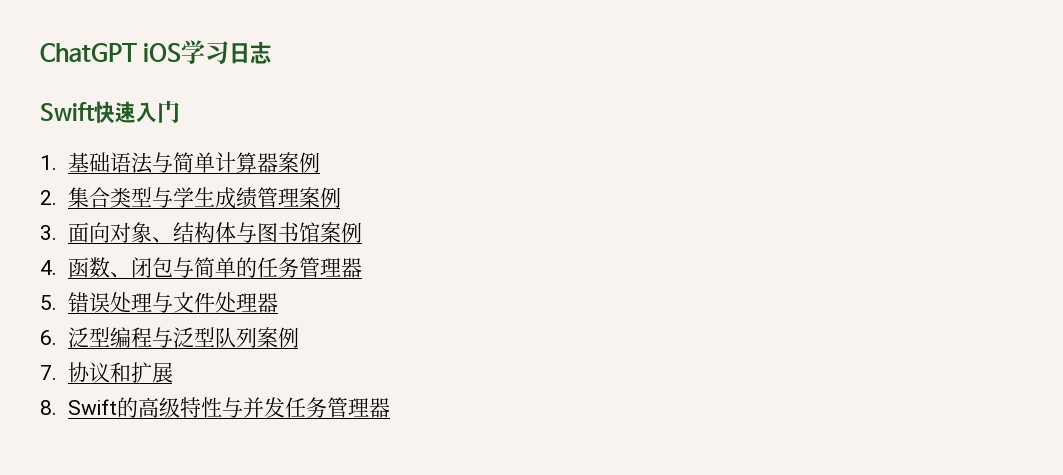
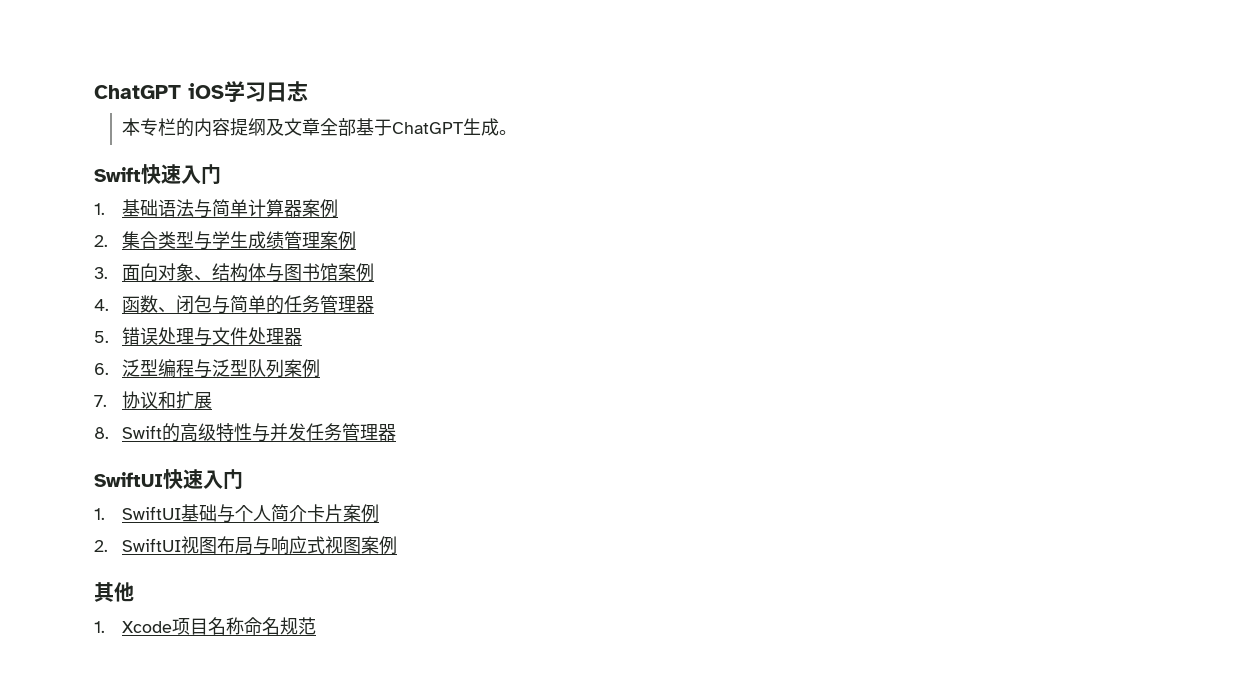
(272, 52) none -> [122,118,518,137] // 本专栏的内容提纲及文章全部基于ChatGPT生成。
(390, 408) none -> [94,469,243,489] [94,504,380,523] [94,536,398,555] [94,582,134,602] [94,617,317,635] // SwiftUI快速入门 // 1. SwiftUI基础与个人简介卡片案例 // 2. SwiftUI视图布局与响应式视图案例 // 其他 // 1. Xcode项目名称命名规范

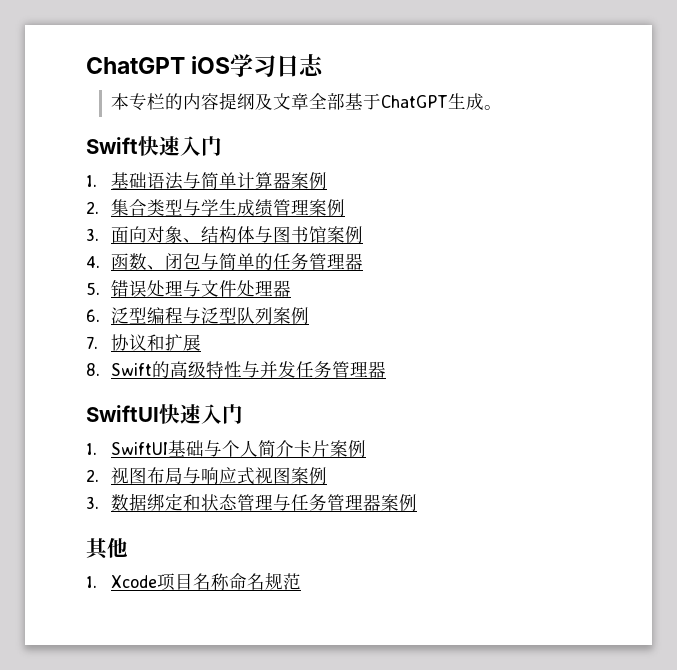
[122,538,182,552] SwiftUI -> (99, 475) none
(398, 545) none -> [86,493,418,511] // 3.数据绑定和状态管理与任务管理器案例

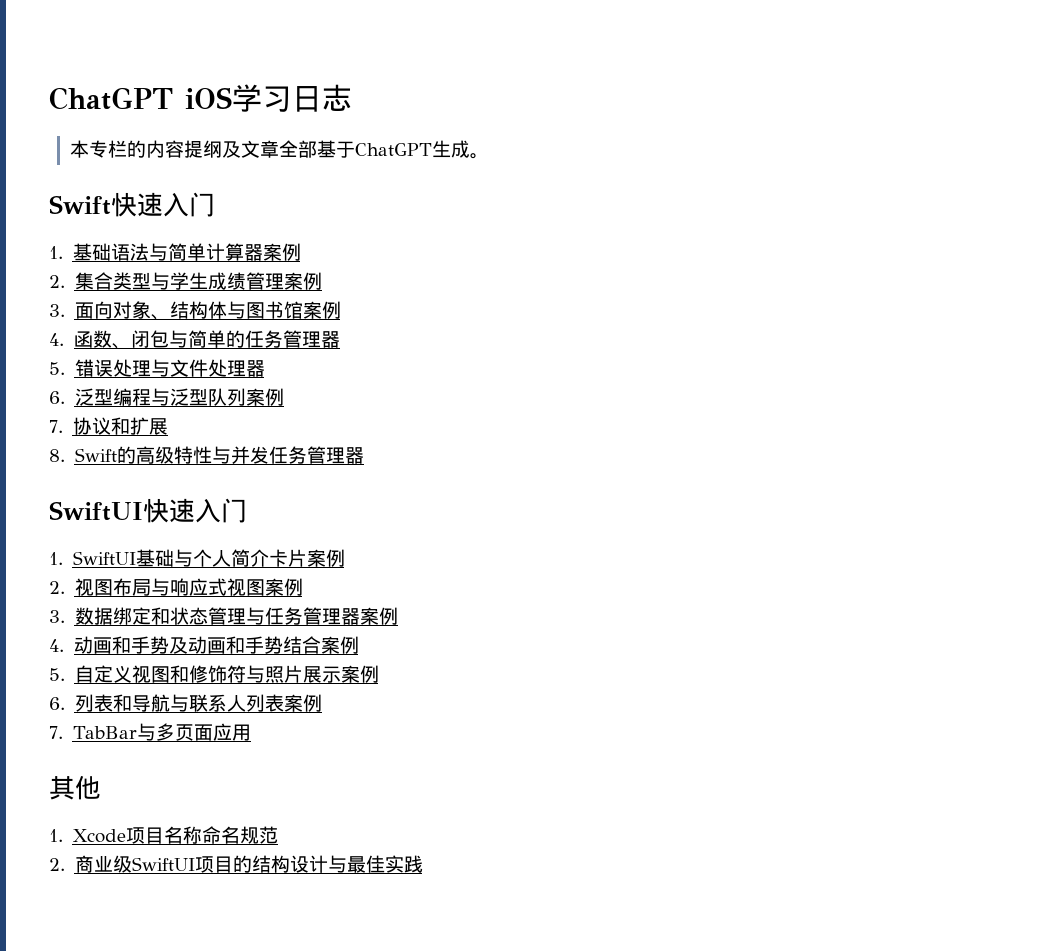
(418, 502) none -> [49,636,359,654] [49,665,379,683] [49,694,322,712] [49,723,252,741] // 4.动画和手势及动画和手势结合案例 // 5.自定义视图和修饰符与照片展示案例 // 6.列表和导航与联系人列表案例 // 7. TabBar与多页面应用
(302, 581) none -> [49,855,423,873] // 2.商业级SwiftUI项目的结构设计与最佳实践

